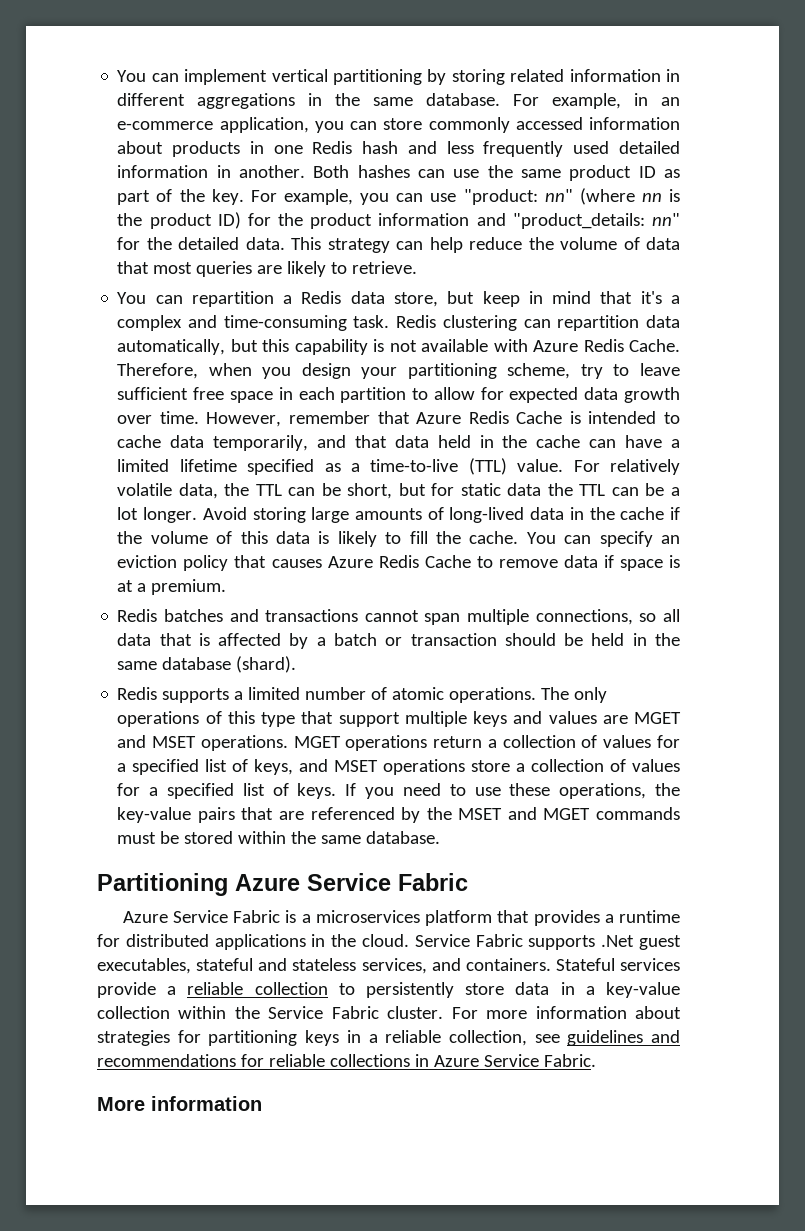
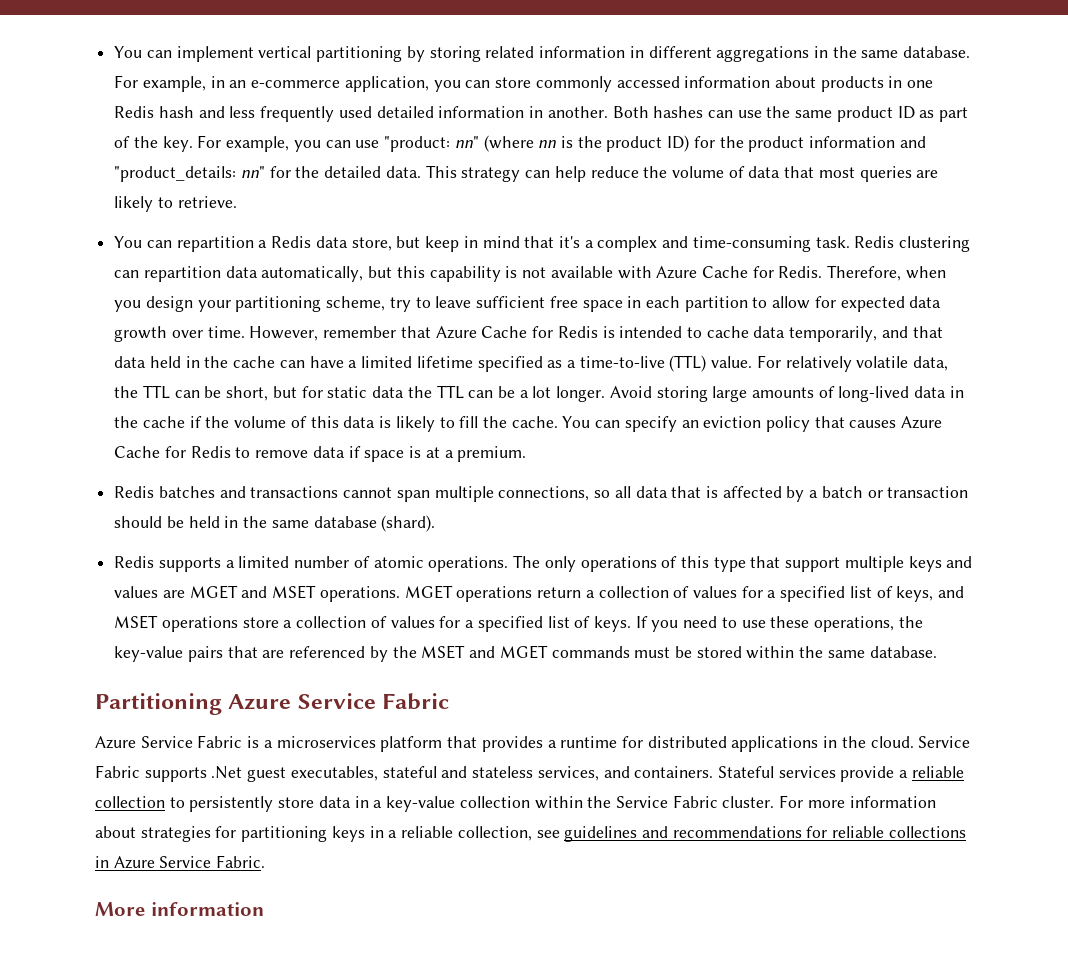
[583,339,680,352] Redis Cache. -> [701,266,823,278] Cache for Redis.
[468,411,563,424] Redis Cache -> [481,326,598,338] Cache for Redis
[378,555,471,568] Redis Cache -> [114,446,231,458] Cache for Redis

